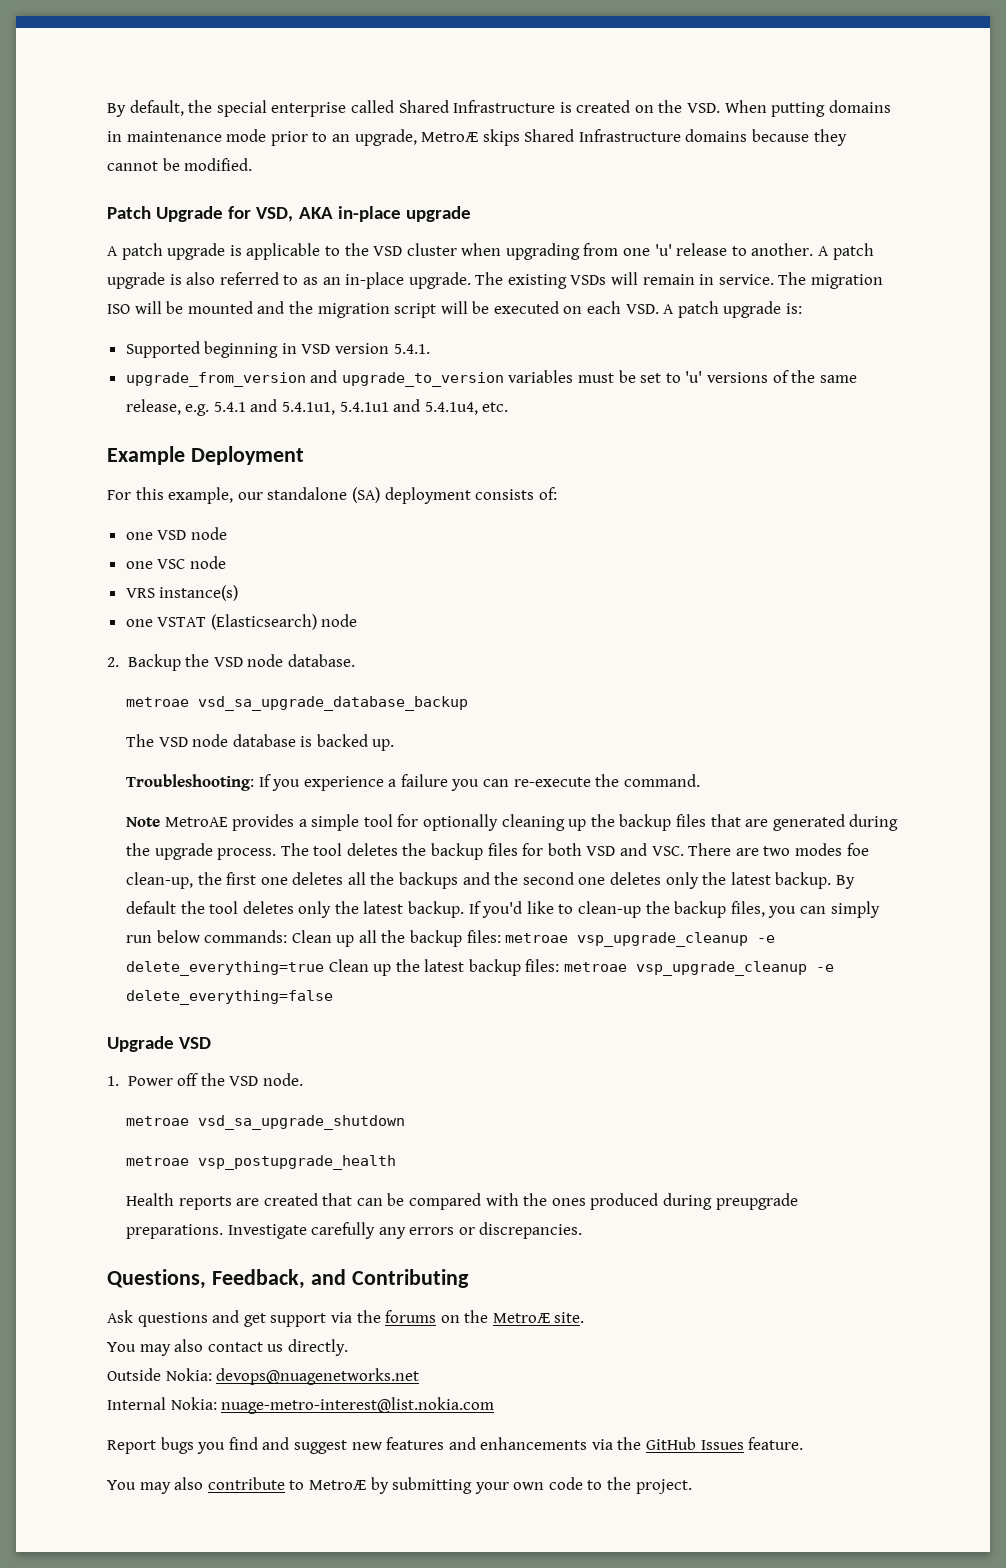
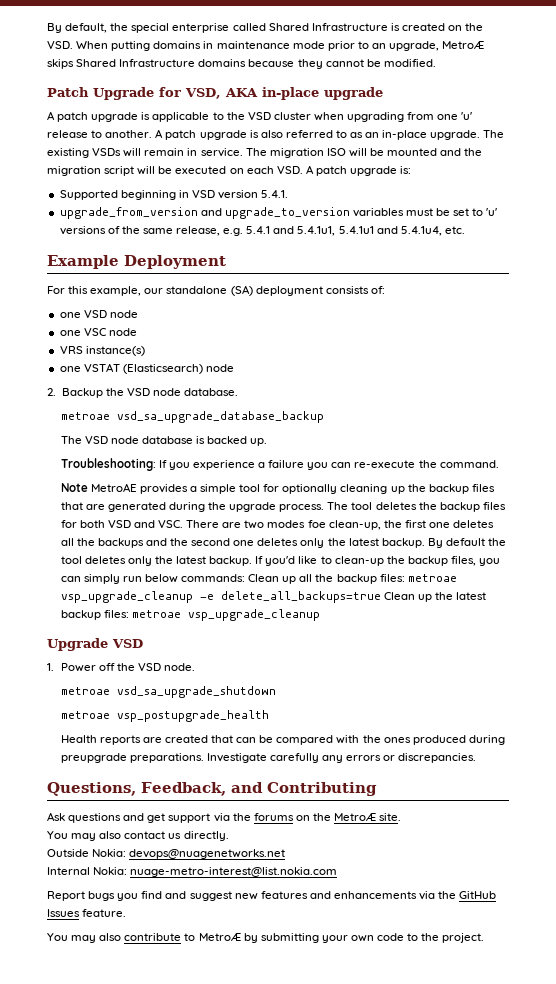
[125,961,324,976] delete_everything=true -> [220,591,381,603] delete_all_backups=true
[816,964,835,972] [125,990,333,1005] -e delete_everything=false -> (320, 615) none

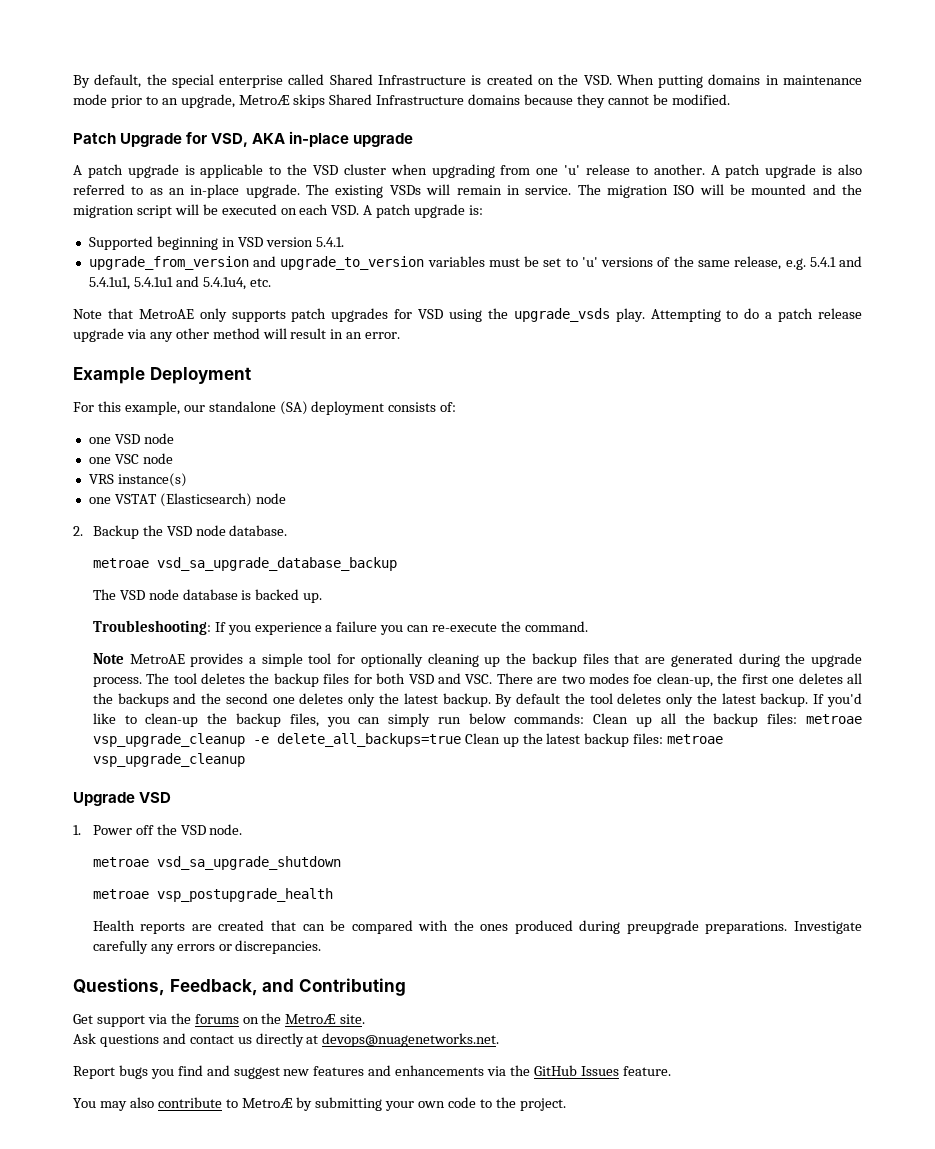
(465, 230) none -> [73,308,863,322] [73,328,401,342] // Note that MetroAE only supports patch upgrades for VSD using the upgrade_vsds play. Attempting to do a patch release upgrade via any other method will result in an error.
[47,812,166,823] Ask questions and get -> [73,1014,93,1024] Get
[47,831,229,841] [47,849,286,859] [47,867,338,877] You may also contact us directly. // Outside Nokia: devops@nuagenetworks.net // Internal Nokia: nuage-metro-interest@list.nokia.com -> [73,1033,500,1047] Ask questions and contact us directly at devops@nuagenetworks.net.

